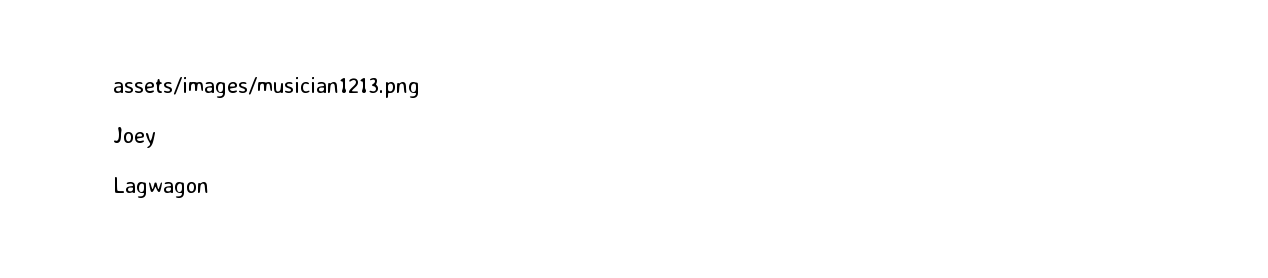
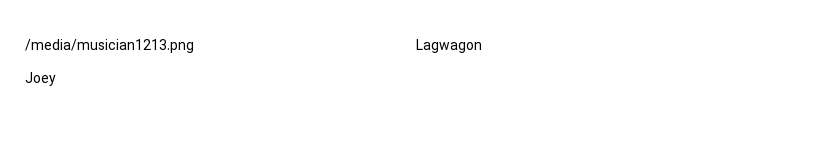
[113,77,420,98] assets/images/musician1213.png -> [25,39,194,53] /media/musician1213.png

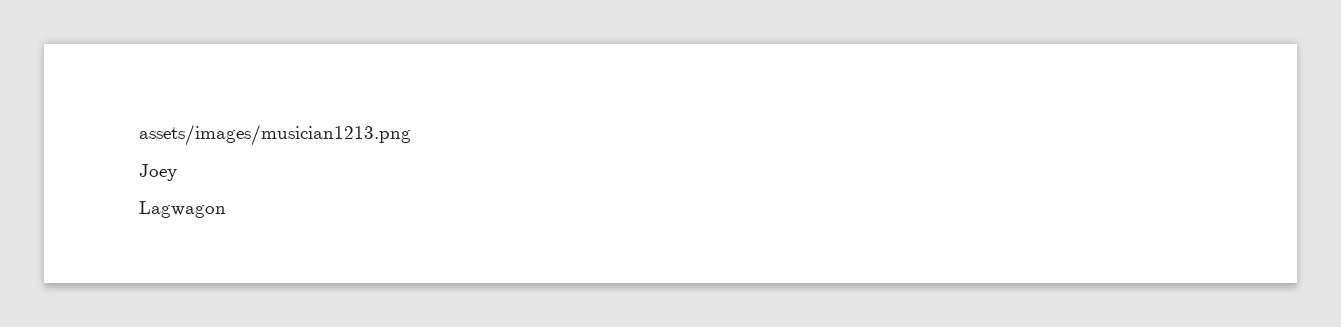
[25,39,194,53] /media/musician1213.png -> [139,124,411,146] assets/images/musician1213.png

